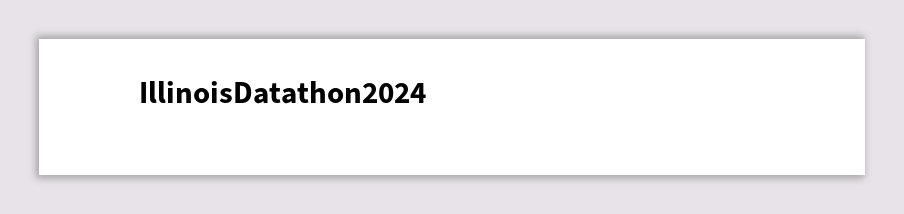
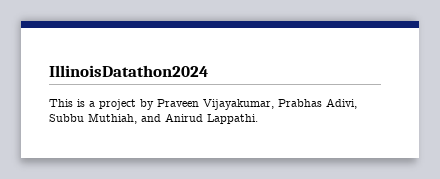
(426, 92) none -> [49,98,357,110] [49,113,258,124] // This is a project by Praveen Vijayakumar, Prabhas Adivi, Subbu Muthiah, and Anirud Lappathi.

